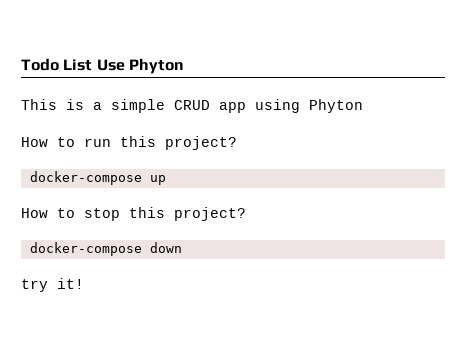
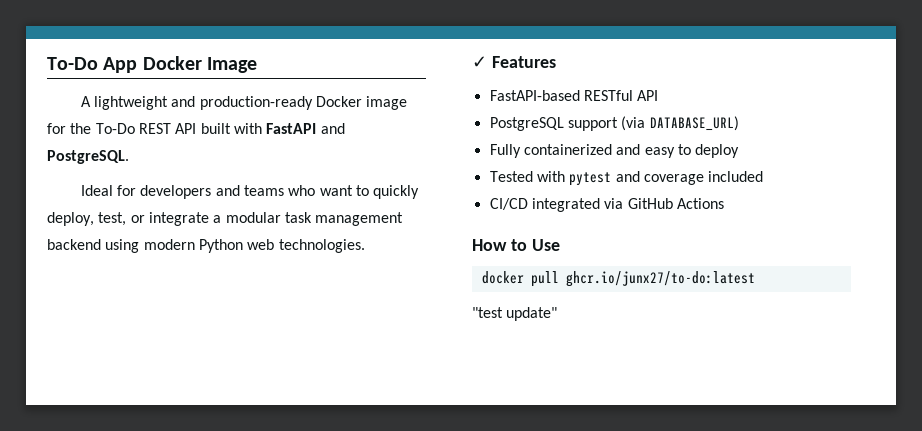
[21,58,184,74] [21,99,363,113] [21,136,237,150] [29,171,166,185] [21,207,246,221] [29,242,182,256] [21,278,84,292] Todo List Use Phyton // This is a simple CRUD app using Phyton // How to run this project? // docker-compose up // How to stop this project? // docker-compose down // try it! -> [47,56,258,73] [80,96,408,110] [47,123,345,134] [47,150,129,164] [80,185,420,199] [47,212,404,226] [47,239,365,253] [472,56,556,68] [489,90,659,101] [489,116,739,131] [489,144,740,158] [489,171,764,186] [489,198,724,212] [472,239,560,251] [481,271,755,287] [472,307,558,321] To-Do App Docker Image // A lightweight and production-ready Docker image for the To-Do REST API built with FastAPI and PostgreSQL. // Ideal for developers and teams who want to quickly deploy, test, or integrate a modular task management backend using modern Python web technologies. // ✓ Features // FastAPI-based RESTful API // PostgreSQL support (via DATABASE_URL) // Fully containerized and easy to deploy // Tested with pytest and coverage included // CI/CD integrated via GitHub Actions // How to Use // docker pull ghcr.io/junx27/to-do:latest // "test update"

